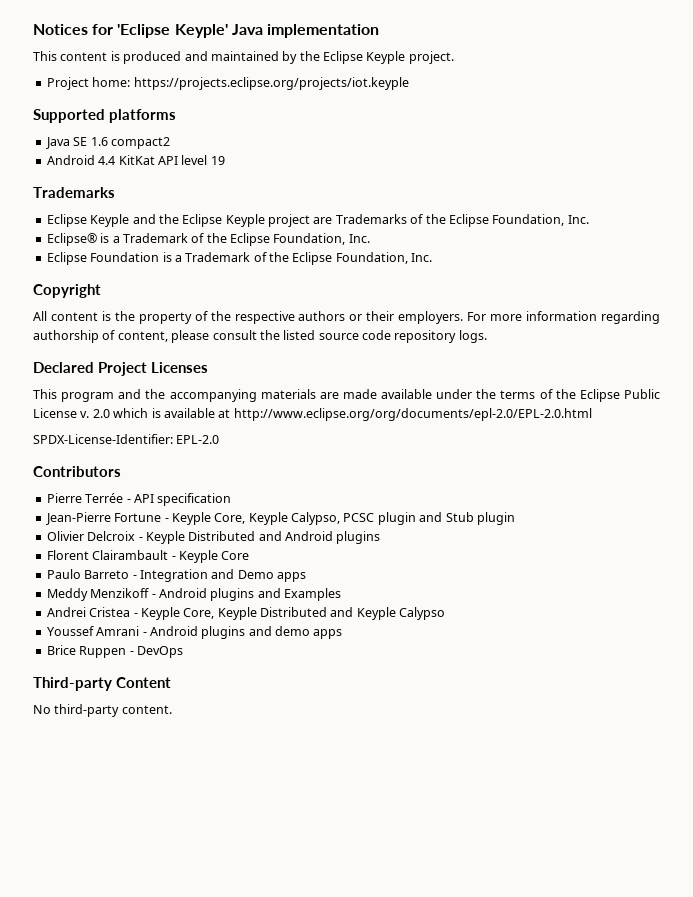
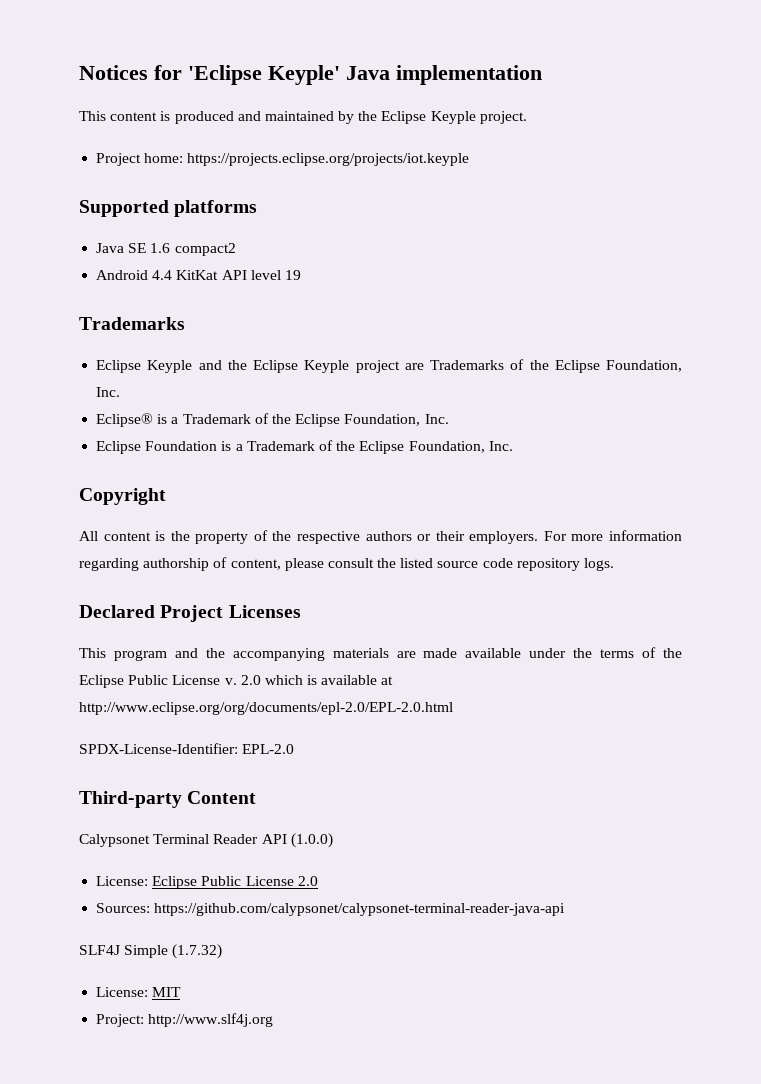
[33,466,121,477] [46,493,232,506] [45,512,515,525] [46,531,381,544] [46,550,250,563] [46,569,306,582] [46,588,341,601] [46,607,446,620] [46,626,343,639] [46,645,183,658] [33,677,171,691] [33,704,172,717] Contributors // Pierre Terrée - API specification // Jean-Pierre Fortune - Keyple Core, Keyple Calypso, PCSC plugin and Stub plugin // Olivier Delcroix - Keyple Distributed and Android plugins // Florent Clairambault - Keyple Core // Paulo Barreto - Integration and Demo apps // Meddy Menzikoff - Android plugins and Examples // Andrei Cristea - Keyple Core, Keyple Distributed and Keyple Calypso // Youssef Amrani - Android plugins and demo apps // Brice Ruppen - DevOps // Third-party Content // No third-party content. -> [79,791,257,808] [79,833,333,848] [96,876,318,889] [96,903,566,916] [79,944,223,959] [96,987,182,997] [96,1013,274,1027] Third-party Content // Calypsonet Terminal Reader API (1.0.0) // License: Eclipse Public License 2.0 // Sources: https://github.com/calypsonet/calypsonet-terminal-reader-java-api // SLF4J Simple (1.7.32) // License: MIT // Project: http://www.slf4j.org

